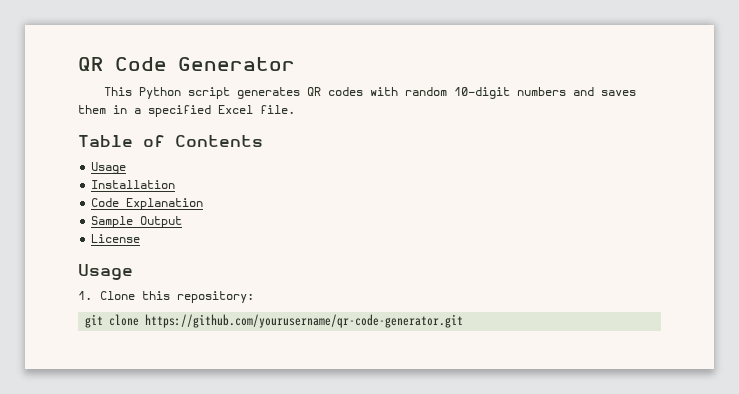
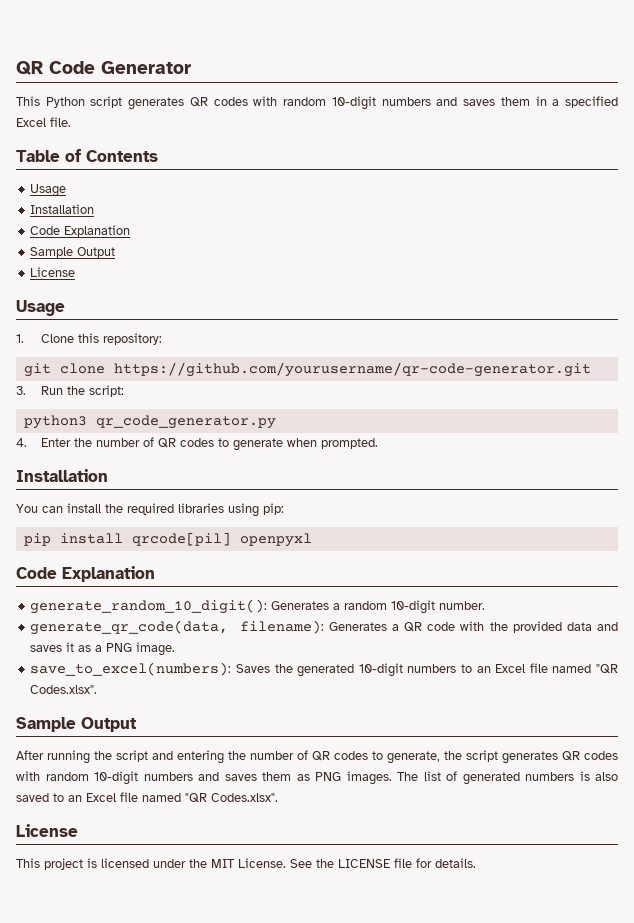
(464, 321) none -> [16,385,125,397] [23,415,276,429] [16,437,379,451] [16,469,108,482] [16,503,284,517] [23,532,312,547] [16,566,155,582] [30,599,486,614] [30,620,618,635] [30,642,176,656] [30,662,619,677] [30,685,98,694] [16,717,137,732] [16,750,618,764] [16,771,618,785] [16,792,278,803] [16,824,78,837] [16,858,476,870] // 3. Run the script: // python3 qr_code_generator.py // 4. Enter the number of QR codes to generate when prompted. // Installation // You can install the required libraries using pip: // pip install qrcode[pil] openpyxl // Code Explanation // generate_random_10_digit(): Generates a random 10-digit number. // generate_qr_code(data, filename): Generates a QR code with the provided data and saves it as a PNG image. // save_to_excel(numbers): Saves the generated 10-digit numbers to an Excel file named "QR Codes.xlsx". // Sample Output // After running the script and entering the number of QR codes to generate, the script generates QR codes with random 10-digit numbers and saves them as PNG images. The list of generated numbers is also saved to an Excel file named "QR Codes.xlsx". // License // This project is licensed under the MIT License. See the LICENSE file for details.

